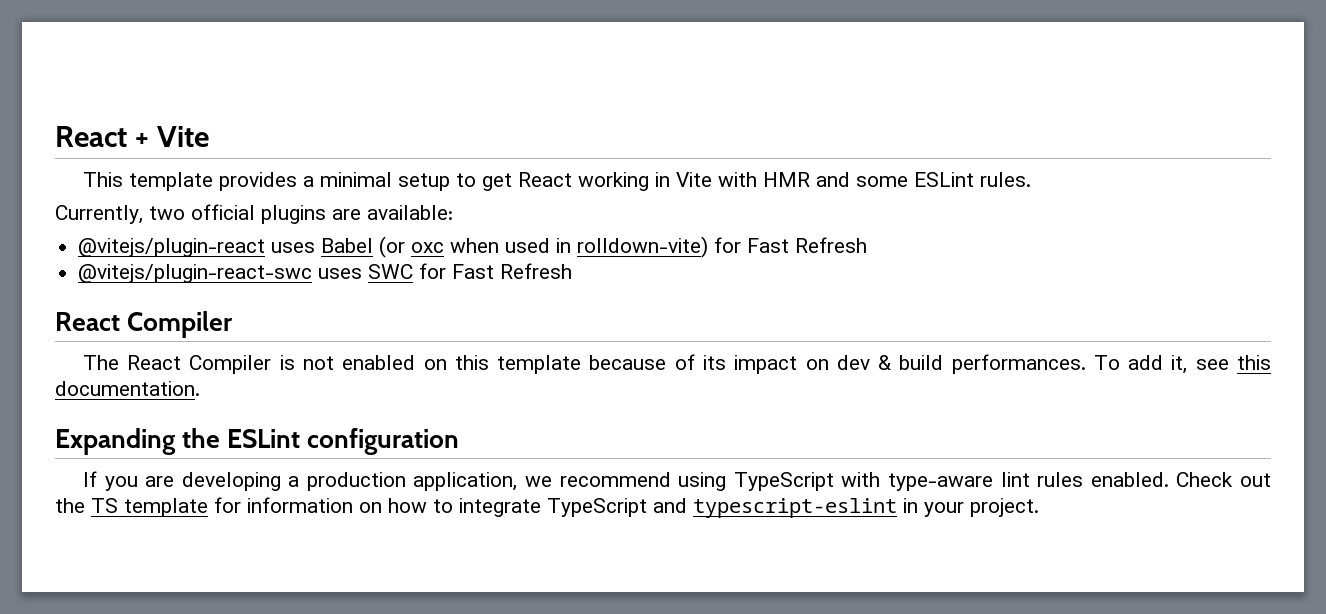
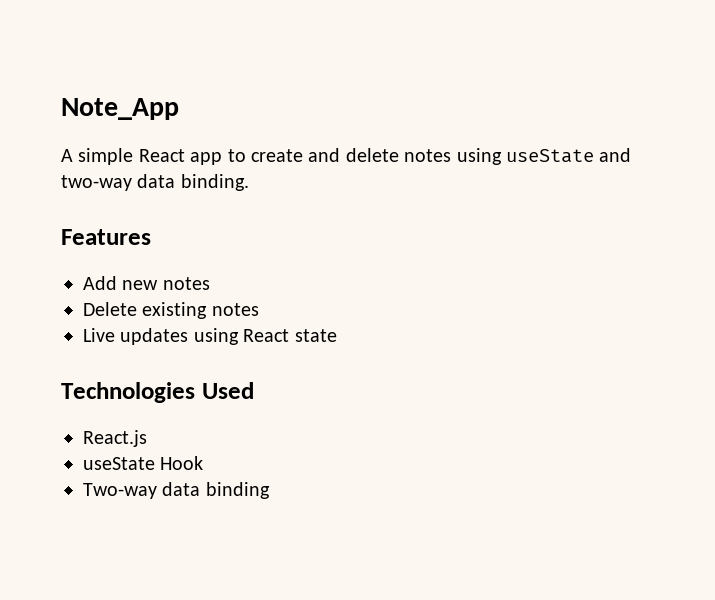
[55,126,210,147] [82,172,1031,191] [55,204,453,224] [78,236,868,258] [78,263,573,283] [55,311,234,338] [82,354,1271,374] [55,381,200,396] [55,428,460,455] [82,471,1271,491] [55,497,1039,518] React + Vite // This template provides a minimal setup to get React working in Vite with HMR and some ESLint rules. // Currently, two official plugins are available: // @vitejs/plugin-react uses Babel (or oxc when used in rolldown-vite) for Fast Refresh // @vitejs/plugin-react-swc uses SWC for Fast Refresh // React Compiler // The React Compiler is not enabled on this template because of its impact on dev & build performances. To add it, see this documentation. // Expanding the ESLint configuration // If you are developing a production application, we recommend using TypeScript with type-aware lint rules enabled. Check out the TS template for information on how to integrate TypeScript and typescript-eslint in your project. -> [61,98,179,120] [61,148,632,165] [61,174,249,191] [61,229,151,245] [83,276,210,290] [83,302,259,319] [83,328,337,345] [61,382,254,403] [83,430,147,447] [83,456,204,470] [83,482,270,499] Note_App // A simple React app to create and delete notes using useState and two-way data binding. // Features // Add new notes // Delete existing notes // Live updates using React state // Technologies Used // React.js // useState Hook // Two-way data binding

